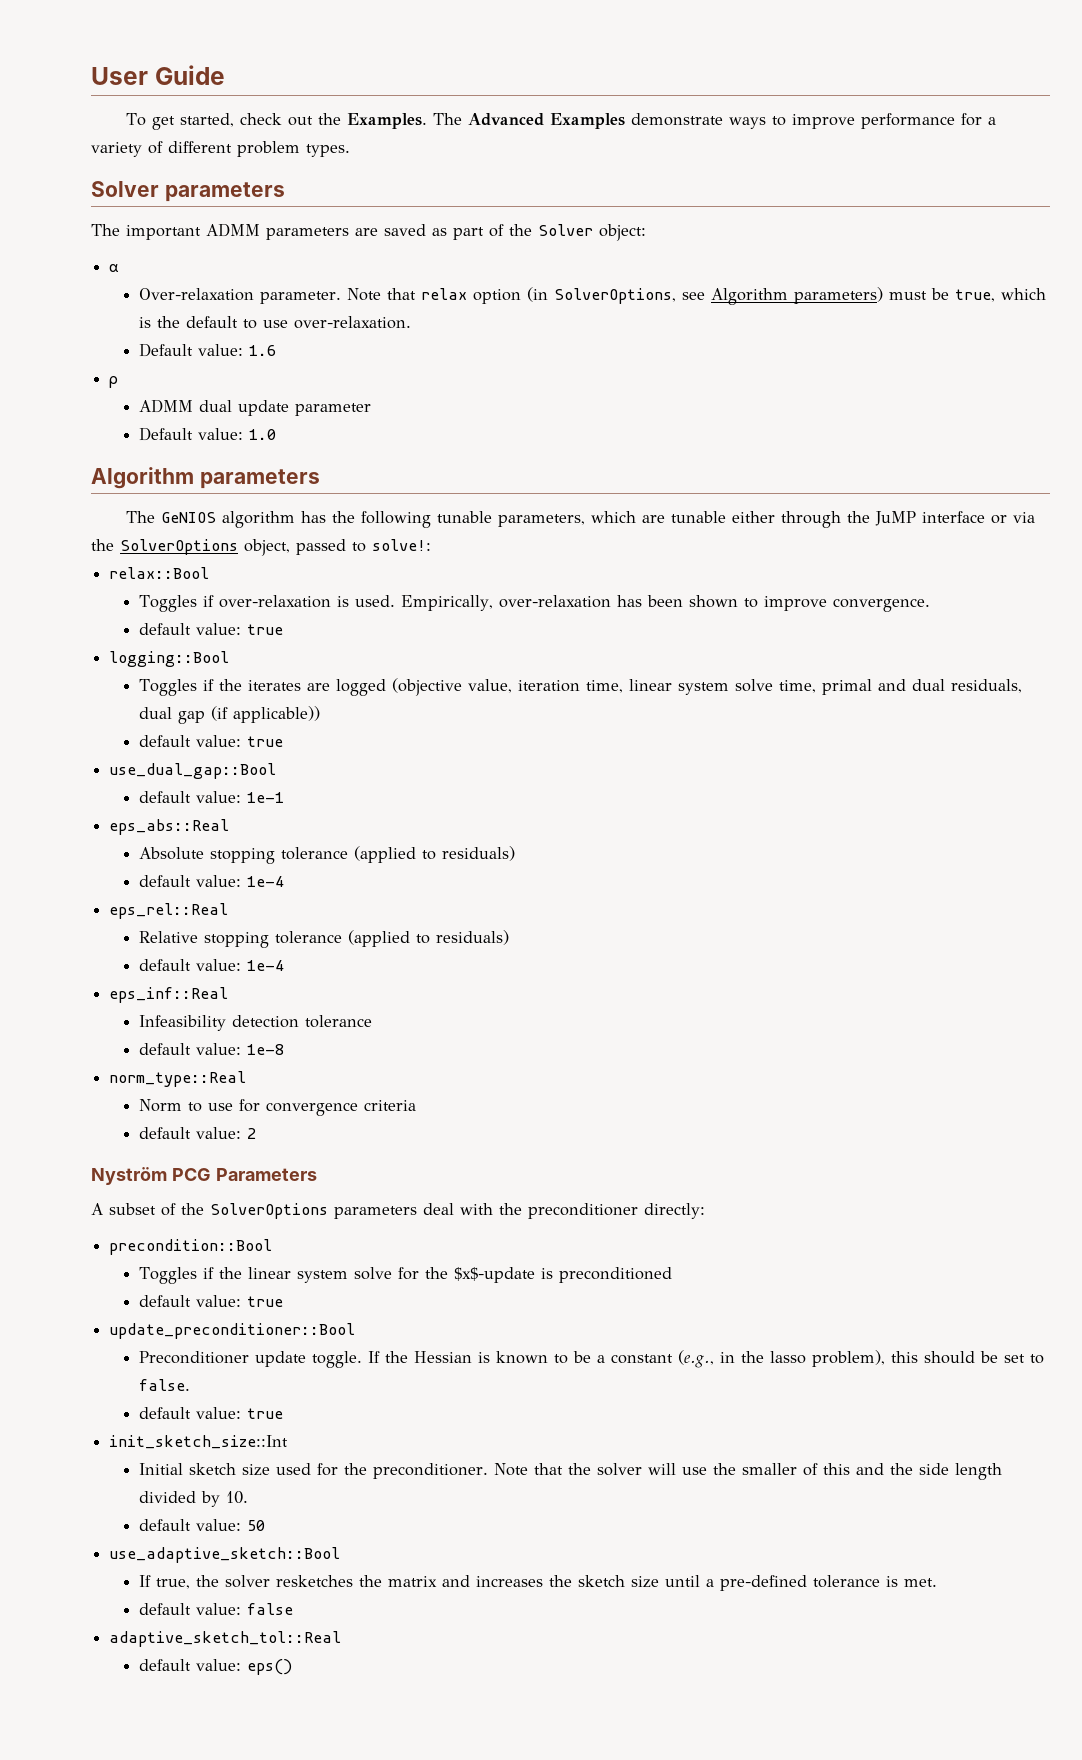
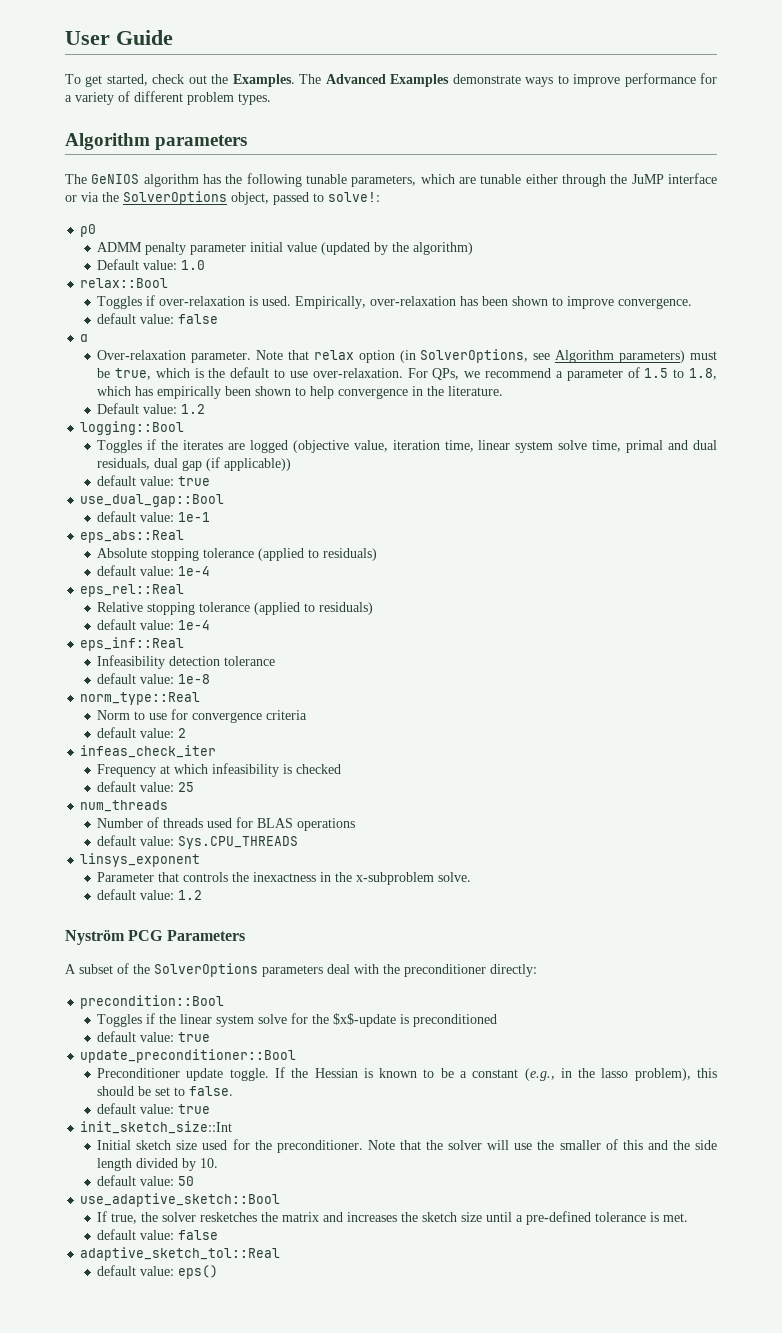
[91,181,285,202] [91,223,646,241] [109,264,120,272] [138,287,1046,305] [138,316,411,329] [138,343,276,357] [109,376,119,388] [138,399,371,416] [138,427,276,441] // Solver parameters // The important ADMM parameters are saved as part of the Solver object: // α // Over-relaxation parameter. Note that relax option (in SolverOptions, see Algorithm parameters) must be true, which is the default to use over-relaxation. // Default value: 1.6 // ρ // ADMM dual update parameter // Default value: 1.0 -> (271, 99) none
(431, 545) none -> [80,224,97,237] [97,242,474,255] [97,259,206,270] // ρ0 // ADMM penalty parameter initial value (updated by the algorithm) // Default value: 1.0
[246,624,283,635] true -> [178,314,219,324] [80,334,89,342] [97,349,717,363] [97,367,717,381] [97,386,504,399] [97,403,206,414] false // α // Over-relaxation parameter. Note that relax option (in SolverOptions, see Algorithm parameters) must be true, which is the default to use over-relaxation. For QPs, we recommend a parameter of 1.5 to 1.8, which has empirically been shown to help convergence in the literature. // Default value: 1.2
(256, 1133) none -> [80,745,217,758] [97,763,342,777] [97,781,195,792] [80,800,169,812] [97,817,356,831] [97,835,299,849] [80,853,201,867] [97,872,472,885] [97,889,203,900] // infeas_check_iter // Frequency at which infeasibility is checked // default value: 25 // num_threads // Number of threads used for BLAS operations // default value: Sys.CPU_THREADS // linsys_exponent // Parameter that controls the inexactness in the x-subproblem solve. // default value: 1.2

